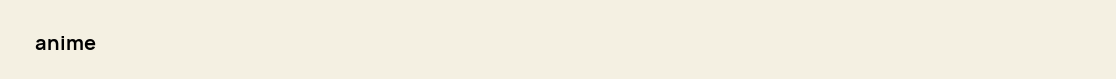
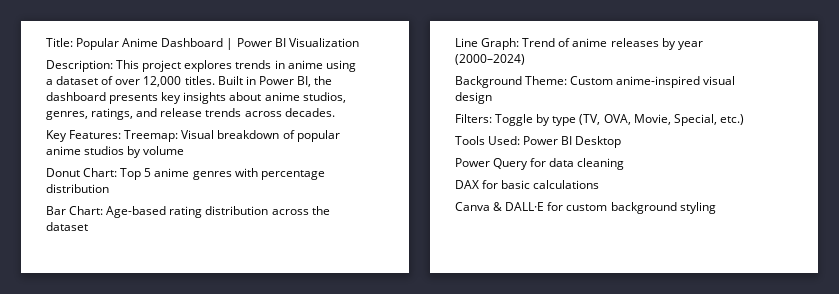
[35,36,96,50] anime -> [46,38,359,50] [46,60,356,72] [46,76,333,87] [46,92,346,104] [46,108,335,120] [46,130,340,142] [46,146,185,158] [46,168,325,180] [46,184,109,193] [46,206,330,218] [46,222,88,231] [455,38,703,50] [455,54,525,65] [455,76,736,88] [455,92,492,104] [455,114,744,126] [455,136,622,148] [455,158,625,170] [455,180,600,189] [455,202,716,214] Title: Popular Anime Dashboard | Power BI Visualization // Description: This project explores trends in anime using a dataset of over 12,000 titles. Built in Power BI, the dashboard presents key insights about anime studios, genres, ratings, and release trends across decades. // Key Features: Treemap: Visual breakdown of popular anime studios by volume // Donut Chart: Top 5 anime genres with percentage distribution // Bar Chart: Age-based rating distribution across the dataset // Line Graph: Trend of anime releases by year (2000–2024) // Background Theme: Custom anime-inspired visual design // Filters: Toggle by type (TV, OVA, Movie, Special, etc.) // Tools Used: Power BI Desktop // Power Query for data cleaning // DAX for basic calculations // Canva & DALL·E for custom background styling

